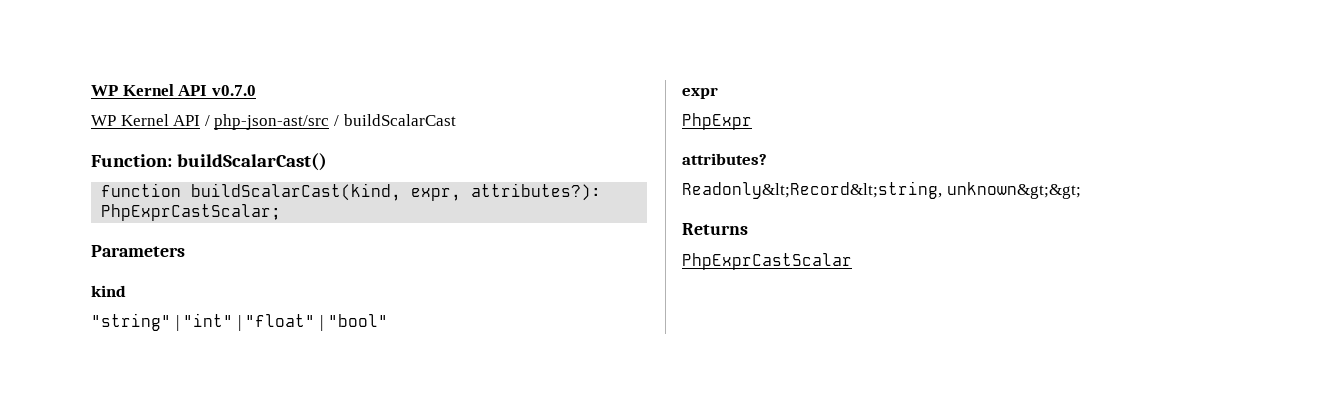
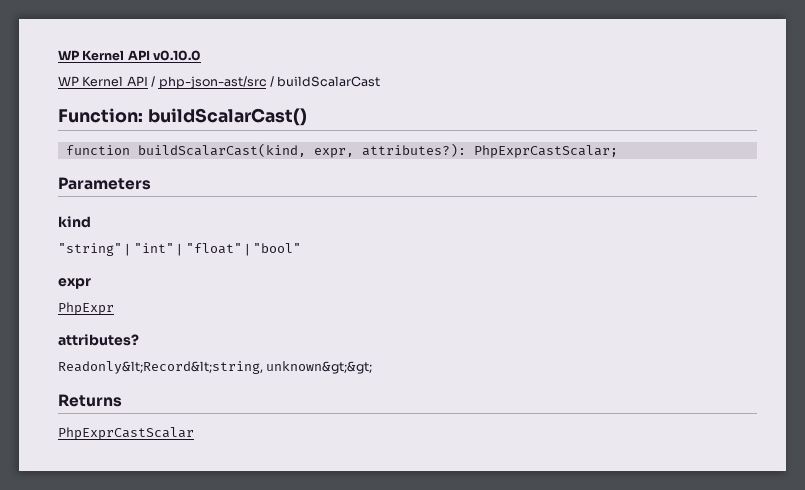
[91,84,256,96] WP Kernel API v0.7.0 -> [58,50,202,61] WP Kernel API v0.10.0

